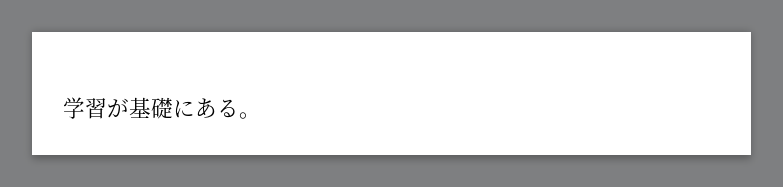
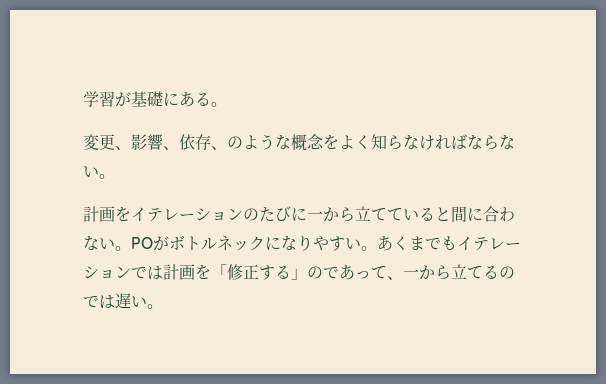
(261, 115) none -> [83,134,515,151] [83,165,115,179] [83,206,515,222] [83,235,521,251] [83,264,515,280] [83,293,163,309] // 変更、影響、依存、のような概念をよく知らなければならない。 // 計画をイテレーションのたびに一から立てていると間に合わない。POがボトルネックになりやすい。あくまでもイテレーションでは計画を「修正する」のであって、一から立てるのでは遅い。

